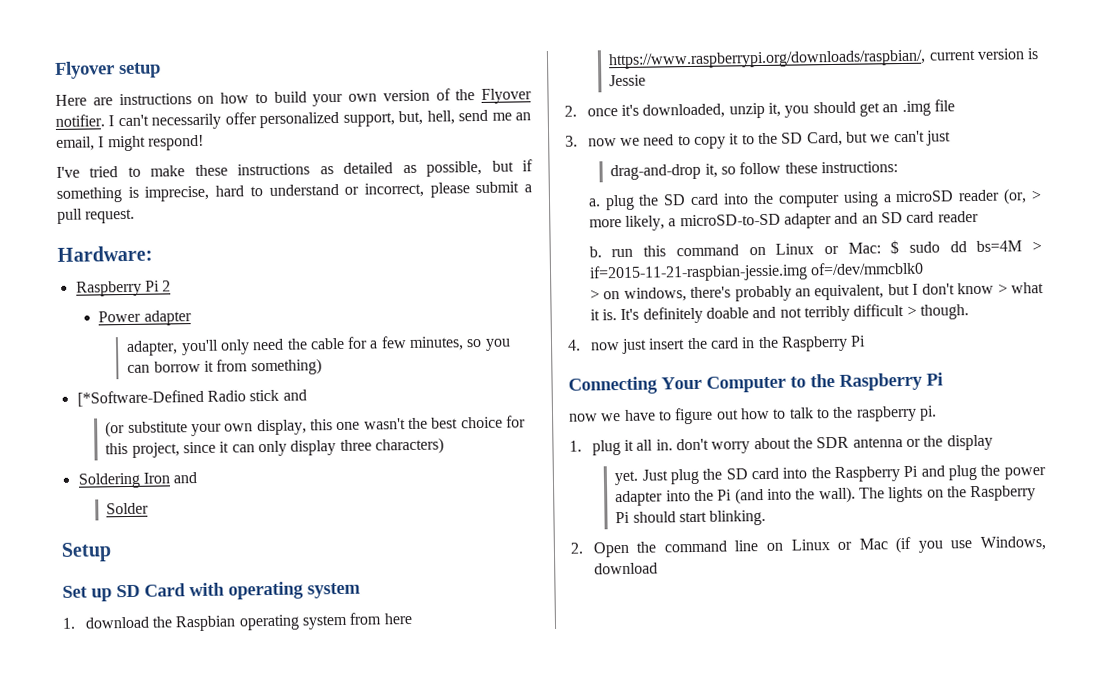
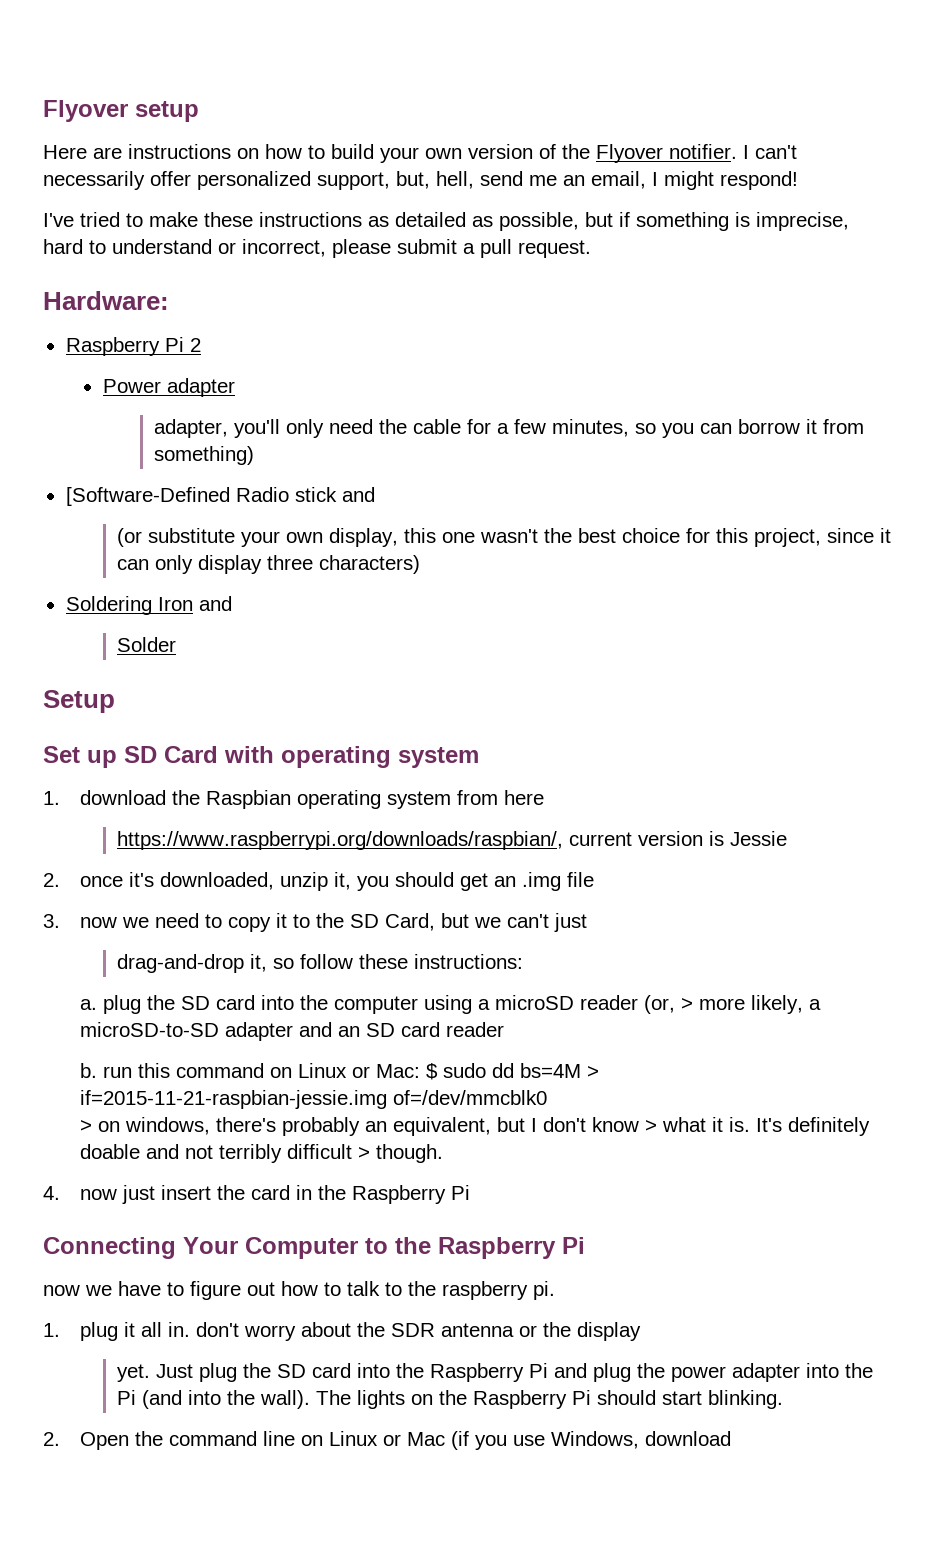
[76,389,204,407] [*Software-Defined -> [65,487,230,506] [Software-Defined

